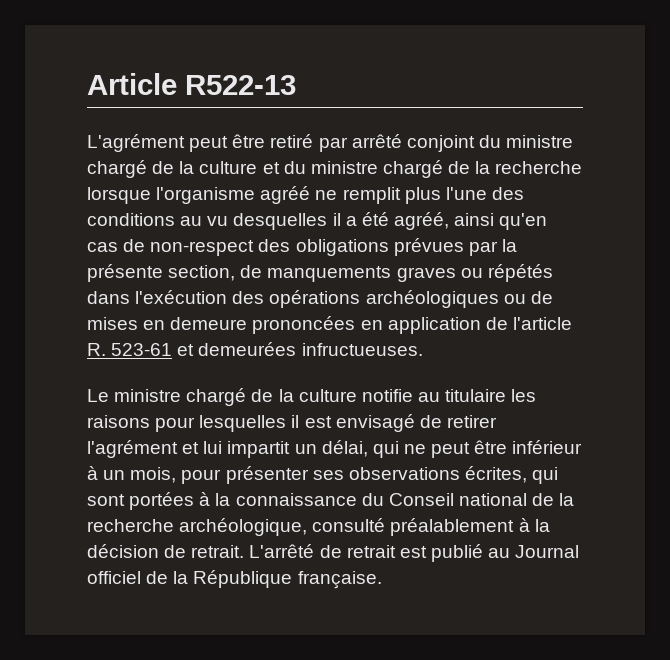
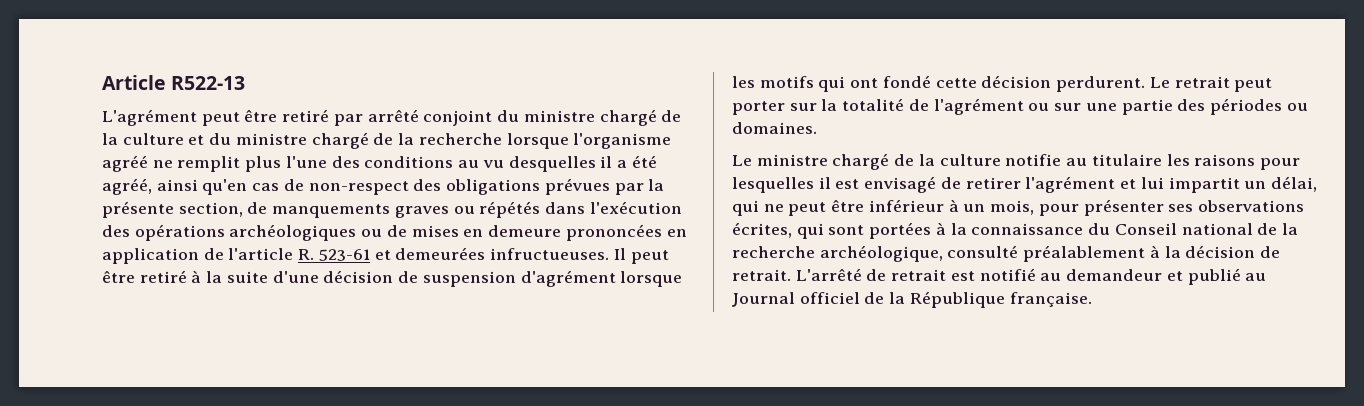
(423, 349) none -> [613,248,669,264] [102,270,683,287] [732,75,1273,92] [732,98,1308,115] [732,122,817,134] Il peut être retiré à la suite d'une décision de suspension d'agrément lorsque les motifs qui ont fondé cette décision perdurent. Le retrait peut porter sur la totalité de l'agrément ou sur une partie des périodes ou domaines.
(427, 552) none -> [979,268,1183,281] notifié au demandeur et

